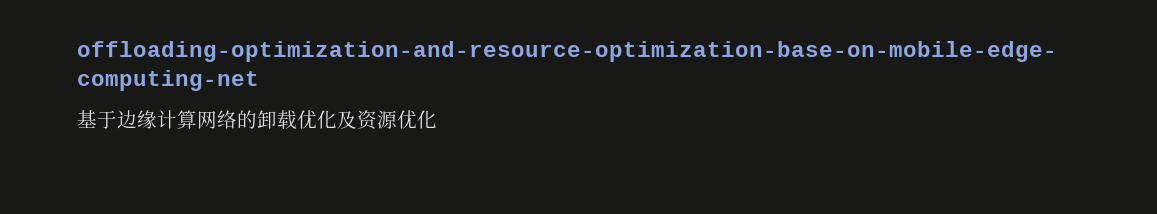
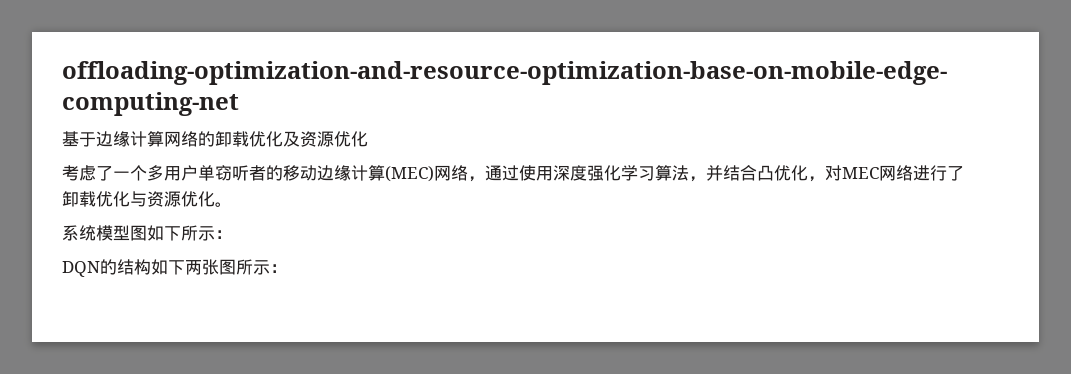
(437, 119) none -> [62,165,964,182] [62,191,232,207] [62,225,232,241] [62,259,287,277] // 考虑了一个多用户单窃听者的移动边缘计算(MEC)网络，通过使用深度强化学习算法，并结合凸优化，对MEC网络进行了卸载优化与资源优化。 // 系统模型图如下所示： // DQN的结构如下两张图所示：

